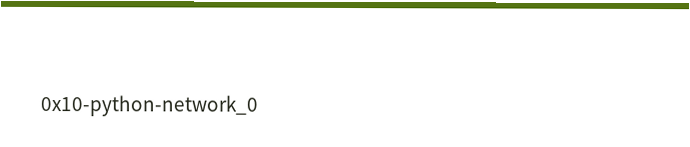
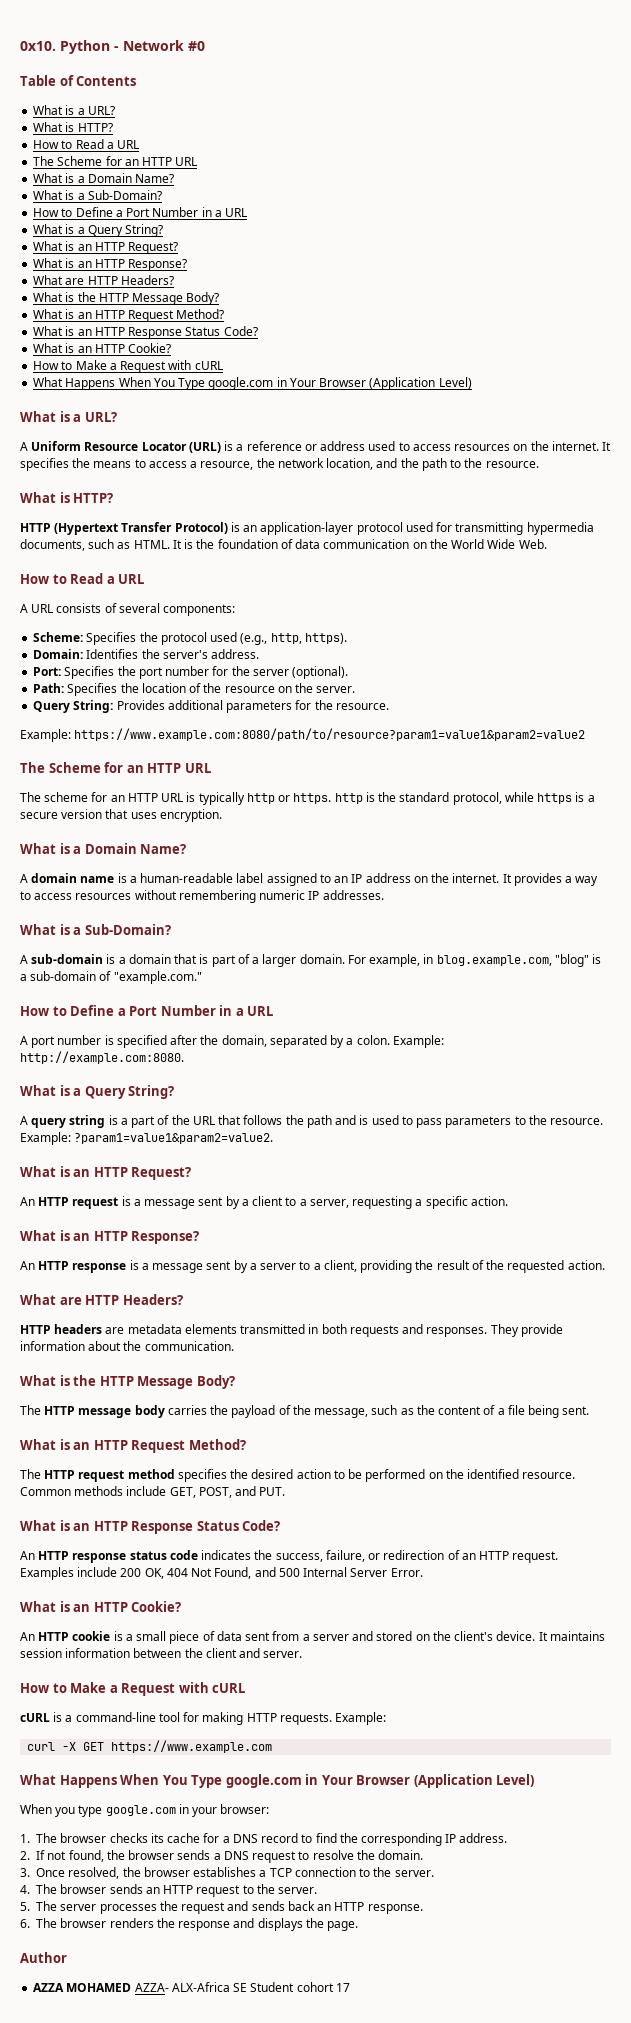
[40,94,258,117] 0x10-python-network_0 -> [20,40,205,54] [20,75,137,86] [33,105,115,115] [33,122,113,132] [33,139,140,149] [33,156,198,166] [33,173,175,183] [33,190,162,200] [33,207,248,217] [33,224,164,237] [33,241,179,254] [33,258,188,271] [33,275,174,285] [33,292,220,305] [33,309,225,322] [33,326,258,339] [33,343,172,353] [33,360,223,373] [33,377,472,390] [20,411,117,422] [20,441,612,453] [20,458,539,471] [20,492,114,503] [20,522,594,535] [20,539,547,551] [20,573,145,584] [20,603,236,616] [33,632,347,645] [33,649,260,659] [33,666,349,679] [33,683,356,696] [33,700,389,713] [20,728,586,742] [20,762,211,773] [20,792,595,805] [20,809,222,822] [20,843,187,854] [20,873,599,886] [20,890,384,903] [20,924,171,935] [20,954,602,967] [20,971,202,984] [20,1005,274,1016] [20,1035,444,1048] [20,1051,184,1064] [20,1085,175,1099] [20,1115,604,1128] [20,1132,274,1145] [20,1166,192,1180] [20,1196,508,1209] [20,1230,200,1244] [20,1260,605,1273] [20,1294,183,1305] [20,1324,563,1337] [20,1341,234,1351] [20,1375,235,1389] [20,1405,590,1418] [20,1439,246,1453] [20,1469,576,1482] [20,1486,286,1498] [20,1520,281,1534] [20,1550,559,1563] [20,1567,423,1580] [20,1601,182,1612] [20,1631,605,1644] [20,1648,303,1658] [20,1682,246,1696] [20,1712,387,1725] [27,1740,273,1753] [20,1774,535,1788] [20,1804,270,1817] [20,1833,508,1846] [20,1850,423,1863] [20,1867,434,1879] [20,1884,318,1897] [20,1901,423,1914] [20,1918,359,1931] [20,1952,67,1963] [33,1982,350,1992] 0x10. Python - Network #0 // Table of Contents // What is a URL? // What is HTTP? // How to Read a URL // The Scheme for an HTTP URL // What is a Domain Name? // What is a Sub-Domain? // How to Define a Port Number in a URL // What is a Query String? // What is an HTTP Request? // What is an HTTP Response? // What are HTTP Headers? // What is the HTTP Message Body? // What is an HTTP Request Method? // What is an HTTP Response Status Code? // What is an HTTP Cookie? // How to Make a Request with cURL // What Happens When You Type google.com in Your Browser (Application Level) // What is a URL? // A Uniform Resource Locator (URL) is a reference or address used to access resources on the internet. It specifies the means to access a resource, the network location, and the path to the resource. // What is HTTP? // HTTP (Hypertext Transfer Protocol) is an application-layer protocol used for transmitting hypermedia documents, such as HTML. It is the foundation of data communication on the World Wide Web. // How to Read a URL // A URL consists of several components: // Scheme: Specifies the protocol used (e.g., http, https). // Domain: Identifies the server's address. // Port: Specifies the port number for the server (optional). // Path: Specifies the location of the resource on the server. // Query String: Provides additional parameters for the resource. // Example: https://www.example.com:8080/path/to/resource?param1=value1&param2=value2 // The Scheme for an HTTP URL // The scheme for an HTTP URL is typically http or https. http is the standard protocol, while https is a secure version that uses encryption. // What is a Domain Name? // A domain name is a human-readable label assigned to an IP address on the internet. It provides a way to access resources without remembering numeric IP addresses. // What is a Sub-Domain? // A sub-domain is a domain that is part of a larger domain. For example, in blog.example.com, "blog" is a sub-domain of "example.com." // How to Define a Port Number in a URL // A port number is specified after the domain, separated by a colon. Example: http://example.com:8080. // What is a Query String? // A query string is a part of the URL that follows the path and is used to pass parameters to the resource. Example: ?param1=value1&param2=value2. // What is an HTTP Request? // An HTTP request is a message sent by a client to a server, requesting a specific action. // What is an HTTP Response? // An HTTP response is a message sent by a server to a client, providing the result of the requested action. // What are HTTP Headers? // HTTP headers are metadata elements transmitted in both requests and responses. They provide information about the communication. // What is the HTTP Message Body? // The HTTP message body carries the payload of the message, such as the content of a file being sent. // What is an HTTP Request Method? // The HTTP request method specifies the desired action to be performed on the identified resource. Common methods include GET, POST, and PUT. // What is an HTTP Response Status Code? // An HTTP response status code indicates the success, failure, or redirection of an HTTP request. Examples include 200 OK, 404 Not Found, and 500 Internal Server Error. // What is an HTTP Cookie? // An HTTP cookie is a small piece of data sent from a server and stored on the client's device. It maintains session information between the client and server. // How to Make a Request with cURL // cURL is a command-line tool for making HTTP requests. Example: // curl -X GET https://www.example.com // What Happens When You Type google.com in Your Browser (Application Level) // When you type google.com in your browser: // 1. The browser checks its cache for a DNS record to find the corresponding IP address. // 2. If not found, the browser sends a DNS request to resolve the domain. // 3. Once resolved, the browser establishes a TCP connection to the server. // 4. The browser sends an HTTP request to the server. // 5. The server processes the request and sends back an HTTP response. // 6. The browser renders the response and displays the page. // Author // AZZA MOHAMED AZZA- ALX-Africa SE Student cohort 17

